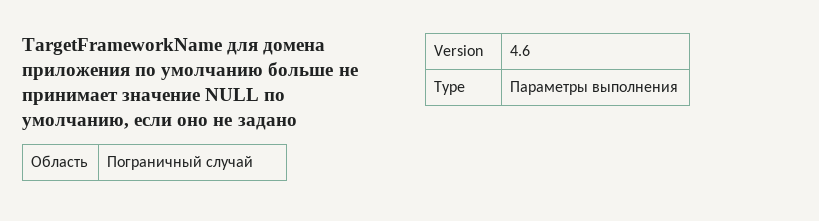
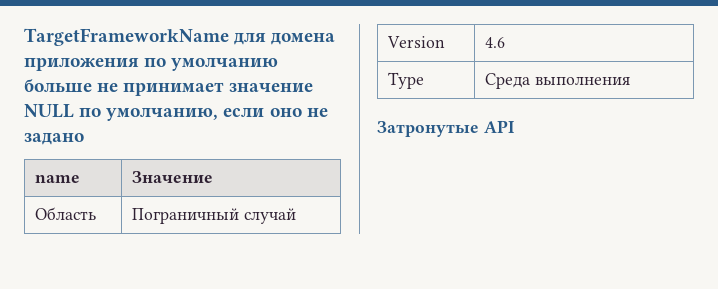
(297, 123) none -> [35,175,81,183] [132,171,214,183] // name | Значение
[510,81,589,95] Параметры -> [485,73,531,89] Среда
(679, 88) none -> [377,120,515,137] // Затронутые API

